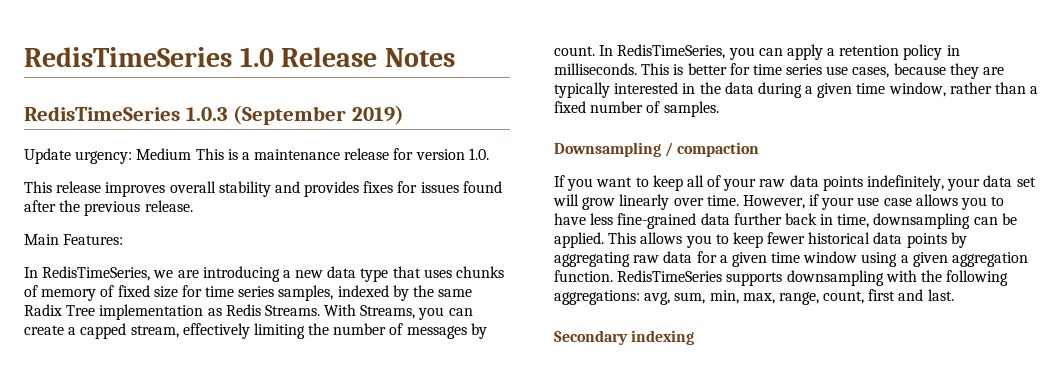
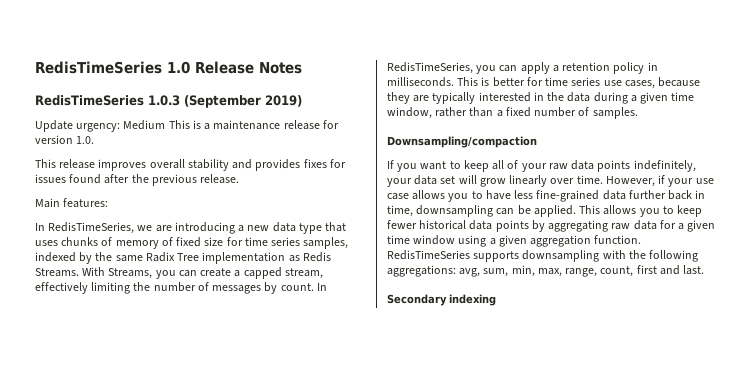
[63,234,124,245] Features: -> [63,198,109,208] features:
[554,142,760,157] Downsampling / compaction -> [387,136,537,148] Downsampling/compaction

